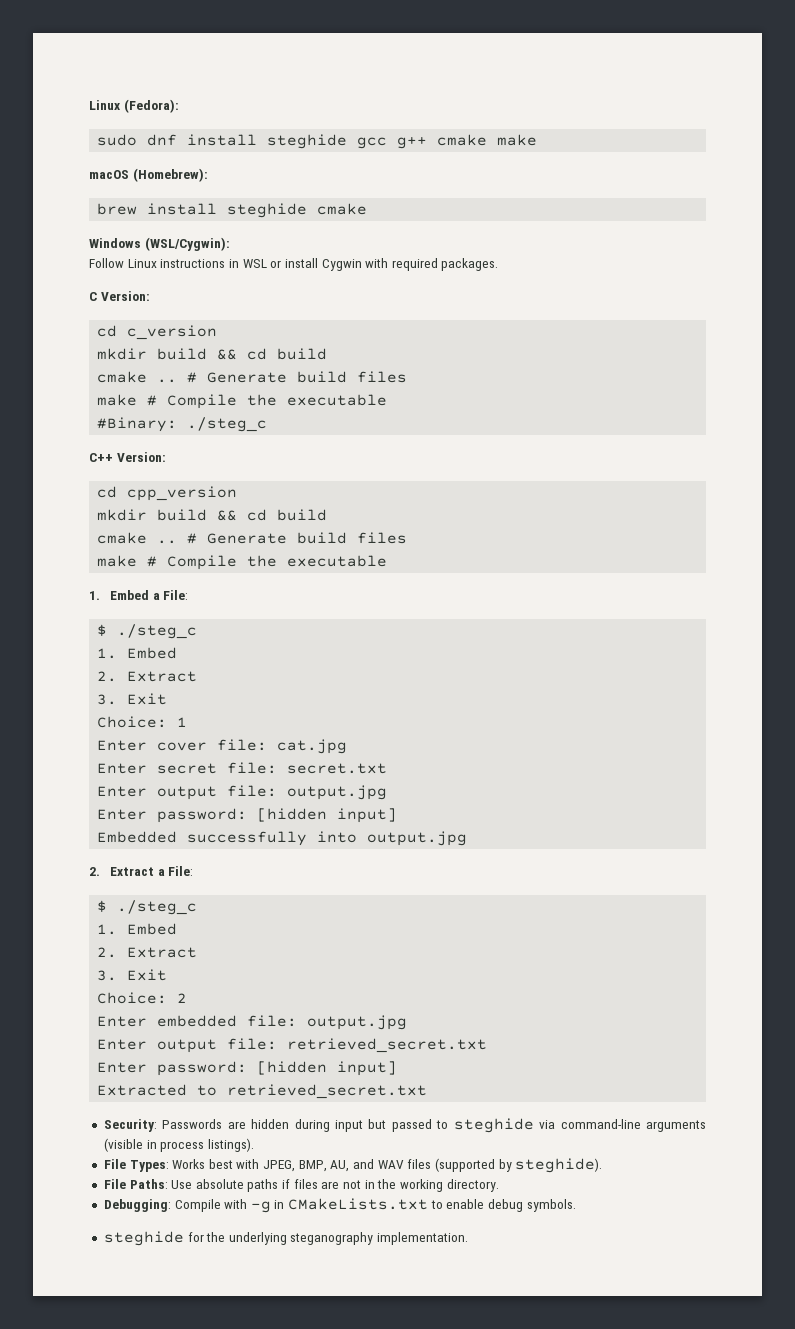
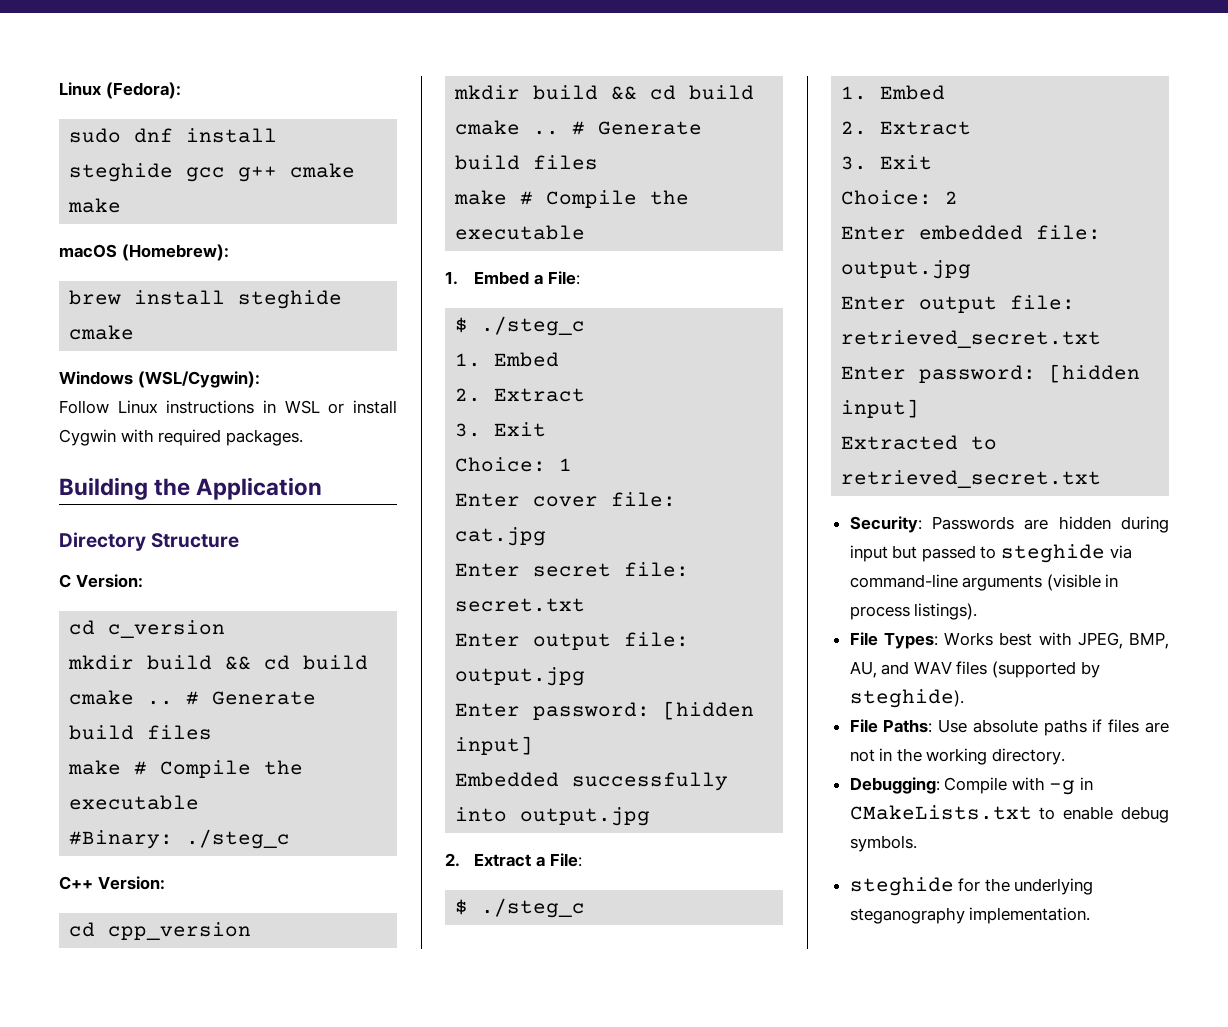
(499, 264) none -> [59,477,323,500] [59,532,240,551] // Building the Application // Directory Structure

